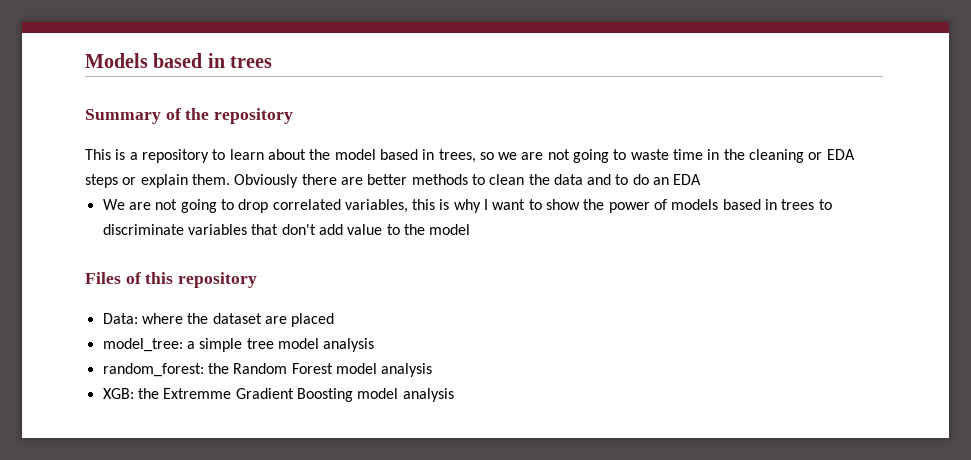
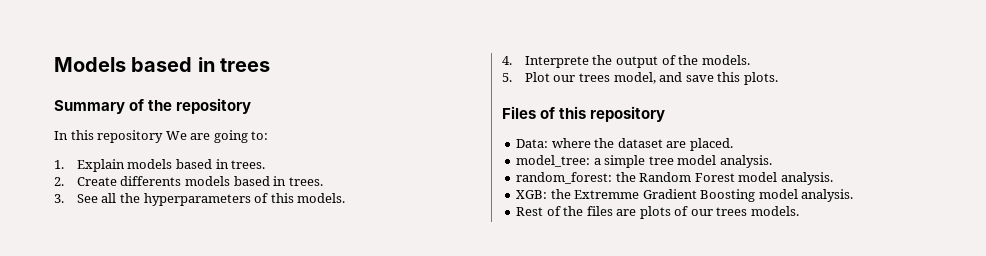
[85,149,855,163] [85,174,702,188] [102,199,832,213] [102,224,471,235] This is a repository to learn about the model based in trees, so we are not going to waste time in the cleaning or EDA steps or explain them. Obviously there are better methods to clean the data and to do an EDA // We are not going to drop correlated variables, this is why I want to show the power of models based in trees to discriminate variables that don't add value to the model -> [54,130,269,143] [54,159,266,172] [54,176,323,186] [54,193,346,206] [502,55,750,68] [502,72,778,85] In this repository We are going to: // 1. Explain models based in trees. // 2. Create differents models based in trees. // 3. See all the hyperparameters of this models. // 4. Interprete the output of the models. // 5. Plot our trees model, and save this plots.
[291,313,335,327] placed -> [689,138,733,151] placed.
[323,338,375,352] analysis -> [719,155,772,168] analysis.
[381,363,433,377] analysis -> [780,172,833,185] analysis.
[402,388,454,402] analysis -> [801,189,854,202] [516,206,799,219] analysis. // Rest of the files are plots of our trees models.

